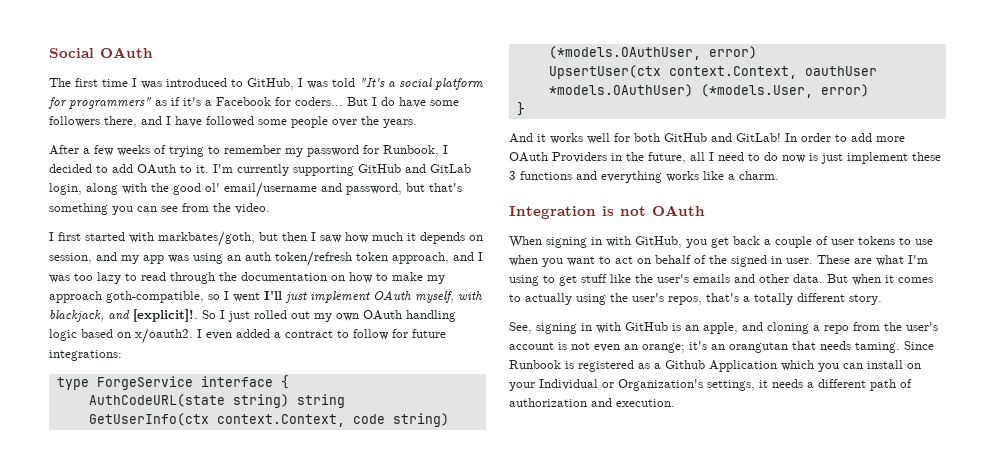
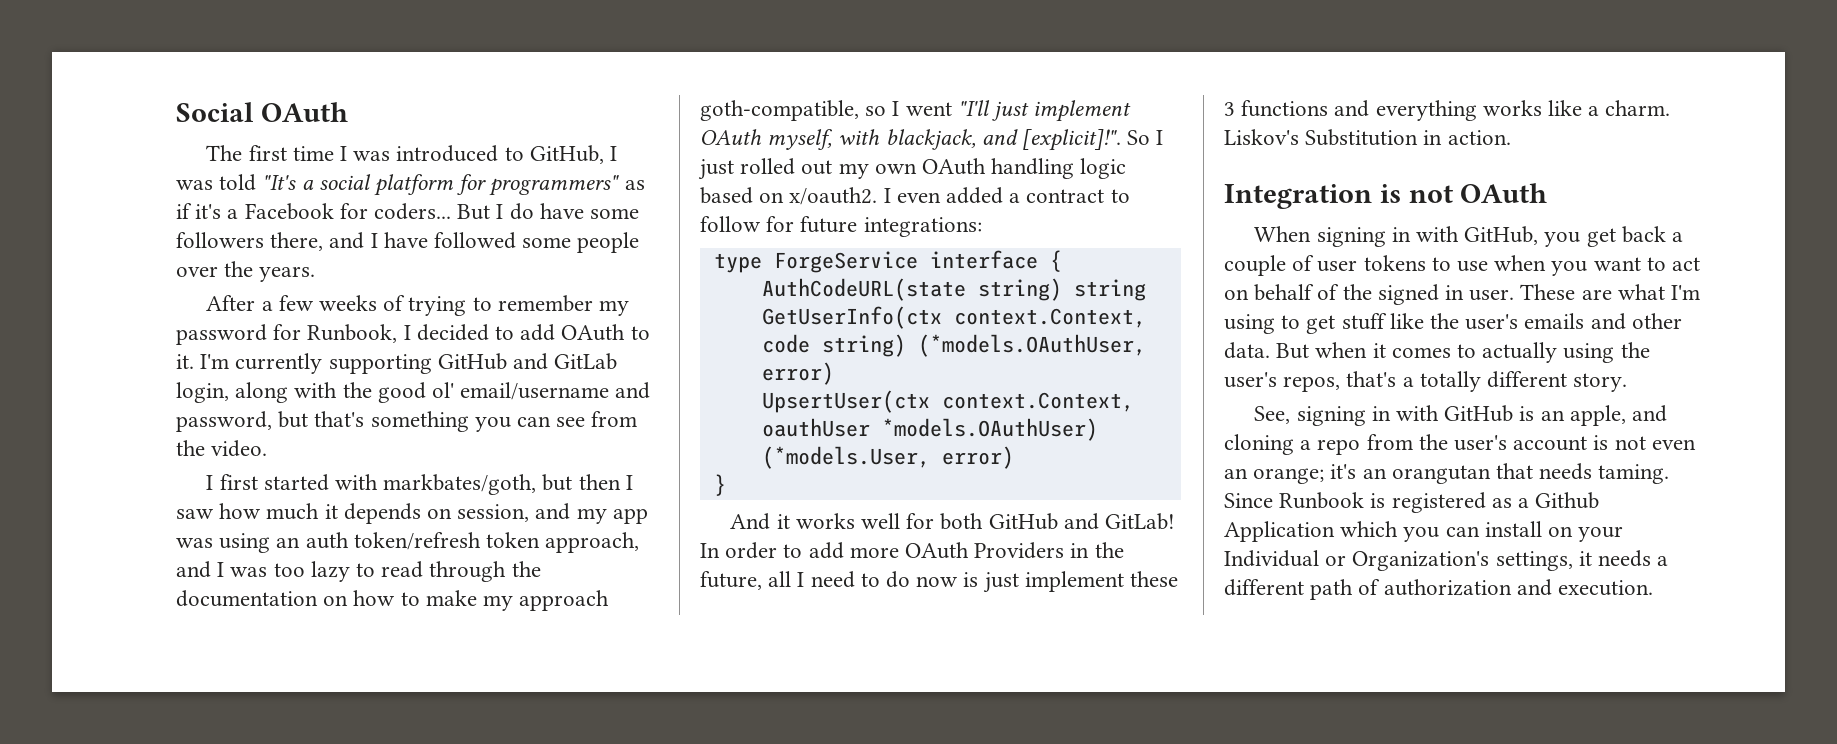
[264,290,282,300] I'll -> [957,100,990,116] "I'll
[133,309,198,322] [explicit]!. -> [1022,129,1122,151] [explicit]!".
(779, 175) none -> [1224,129,1511,146] Liskov's Substitution in action.

